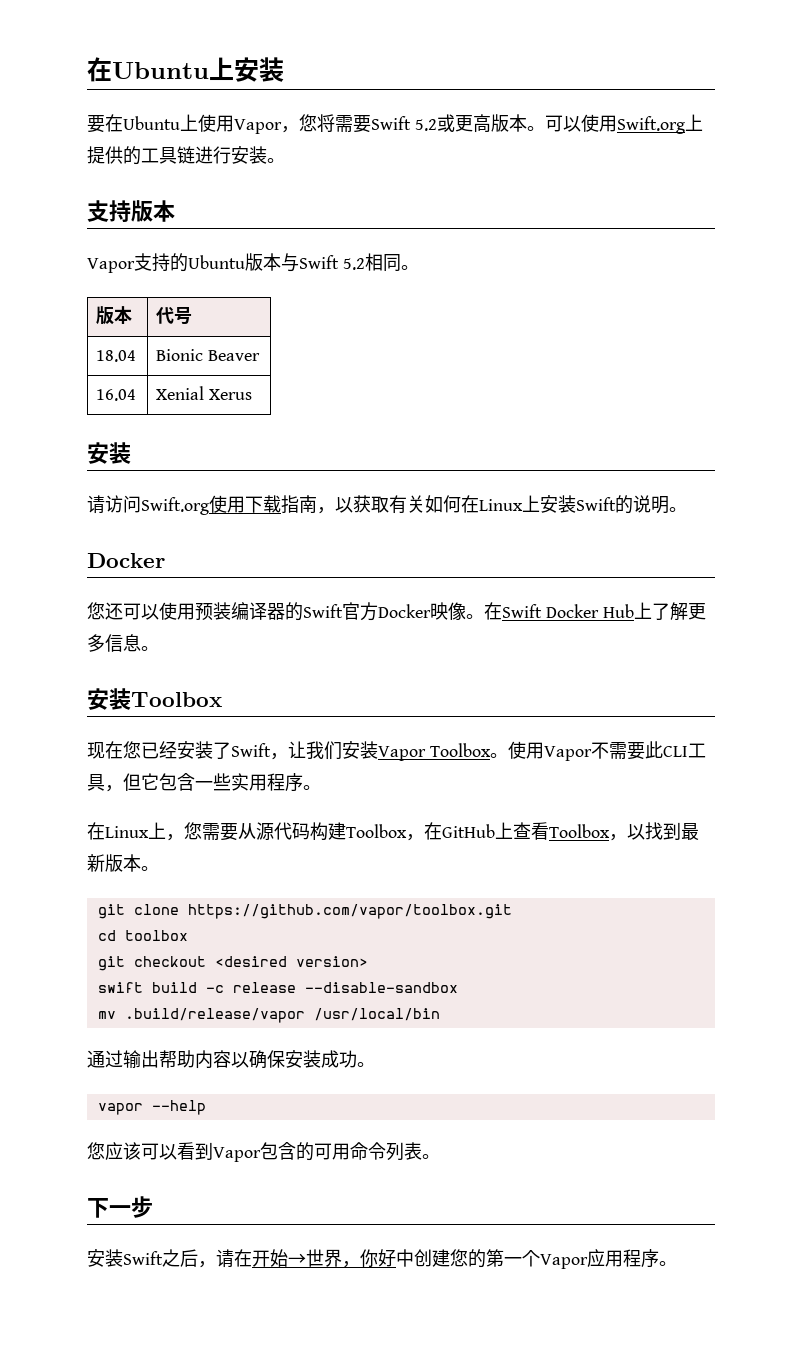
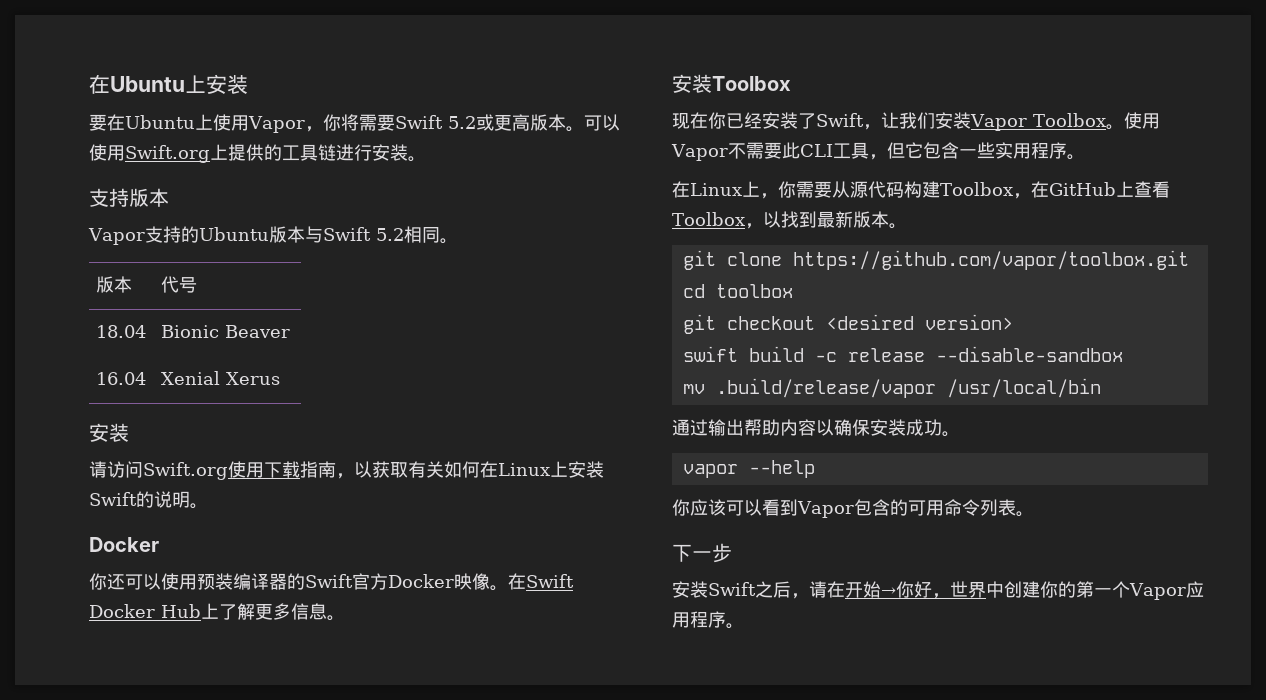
[299,114,317,132] 您 -> [322,114,341,131] 你
[87,602,105,620] 您 -> [89,573,107,590] 你
[123,741,141,759] 您 -> [708,112,726,129] 你
[184,822,202,840] 您 -> [778,181,796,198] 你
[87,1142,105,1160] 您 -> [672,499,690,516] 你
[306,1249,468,1268] 世界，你好中创建您 -> [896,581,1058,599] 你好，世界中创建你

